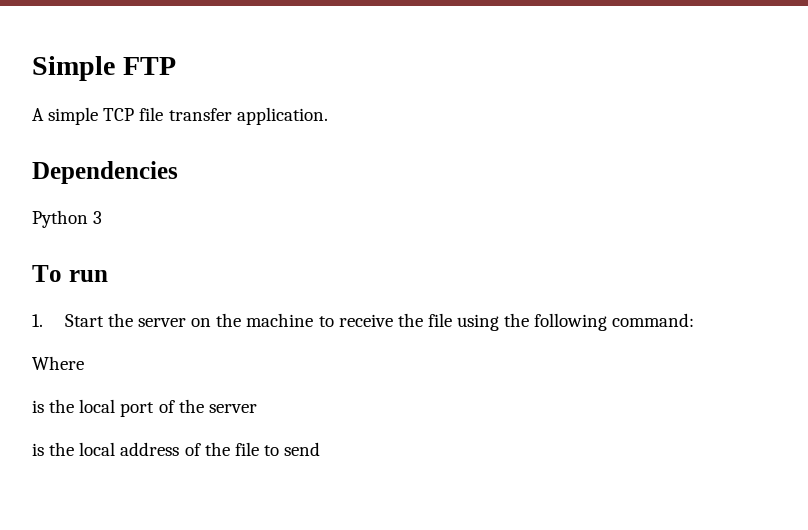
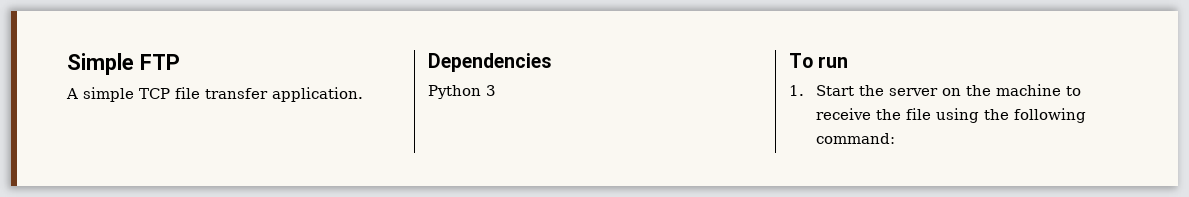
[32,356,84,370] [32,399,257,417] [32,442,321,456] // Where // is the local port of the server // is the local address of the file to send -> (895, 138) none

